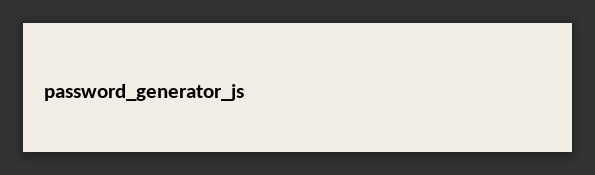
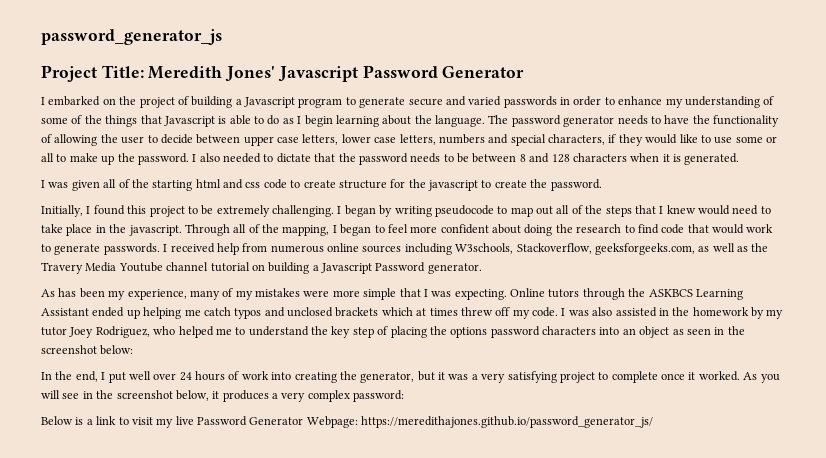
(244, 92) none -> [41,65,525,82] [41,96,775,108] [41,115,779,127] [41,134,777,146] [41,153,740,165] [41,179,602,191] [41,205,771,217] [41,224,774,236] [41,243,769,255] [41,262,482,274] [41,288,743,300] [41,307,784,319] [41,326,745,338] [41,345,134,355] [41,371,780,383] [41,390,405,402] [41,416,654,428] // Project Title: Meredith Jones' Javascript Password Generator // I embarked on the project of building a Javascript program to generate secure and varied passwords in order to enhance my understanding of some of the things that Javascript is able to do as I begin learning about the language. The password generator needs to have the functionality of allowing the user to decide between upper case letters, lower case letters, numbers and special characters, if they would like to use some or all to make up the password. I also needed to dictate that the password needs to be between 8 and 128 characters when it is generated. // I was given all of the starting html and css code to create structure for the javascript to create the password. // Initially, I found this project to be extremely challenging. I began by writing pseudocode to map out all of the steps that I knew would need to take place in the javascript. Through all of the mapping, I began to feel more confident about doing the research to find code that would work to generate passwords. I received help from numerous online sources including W3schools, Stackoverflow, geeksforgeeks.com, as well as the Travery Media Youtube channel tutorial on building a Javascript Password generator. // As has been my experience, many of my mistakes were more simple that I was expecting. Online tutors through the ASKBCS Learning Assistant ended up helping me catch typos and unclosed brackets which at times threw off my code. I was also assisted in the homework by my tutor Joey Rodriguez, who helped me to understand the key step of placing the options password characters into an object as seen in the screenshot below: // In the end, I put well over 24 hours of work into creating the generator, but it was a very satisfying project to complete once it worked. As you will see in the screenshot below, it produces a very complex password: // Below is a link to visit my live Password Generator Webpage: https://meredithajones.github.io/password_generator_js/

